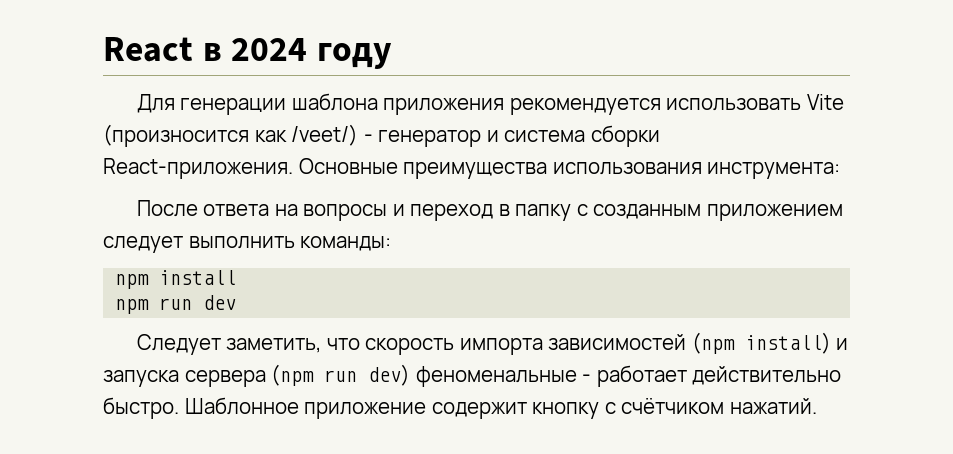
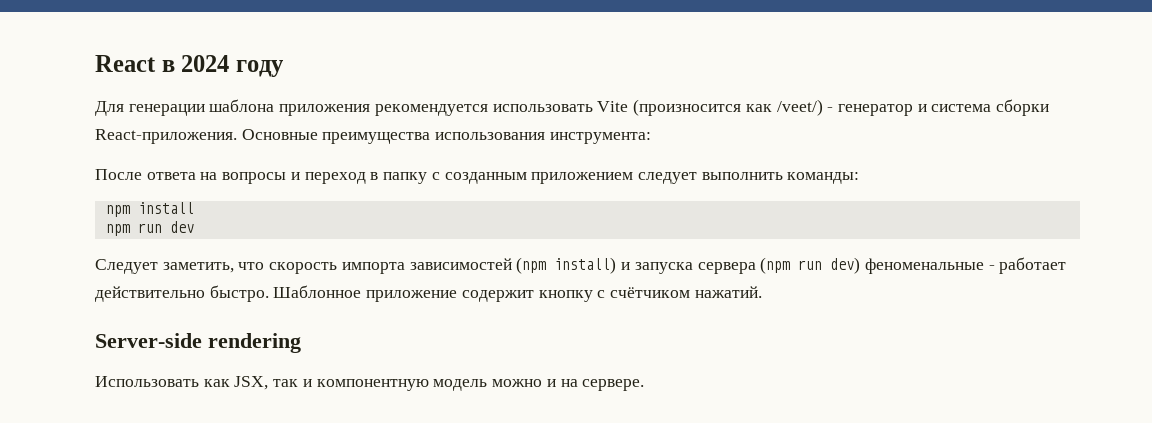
(817, 406) none -> [95,333,301,353] [95,376,645,391] // Server-side rendering // Использовать как JSX, так и компонентную модель можно и на сервере.

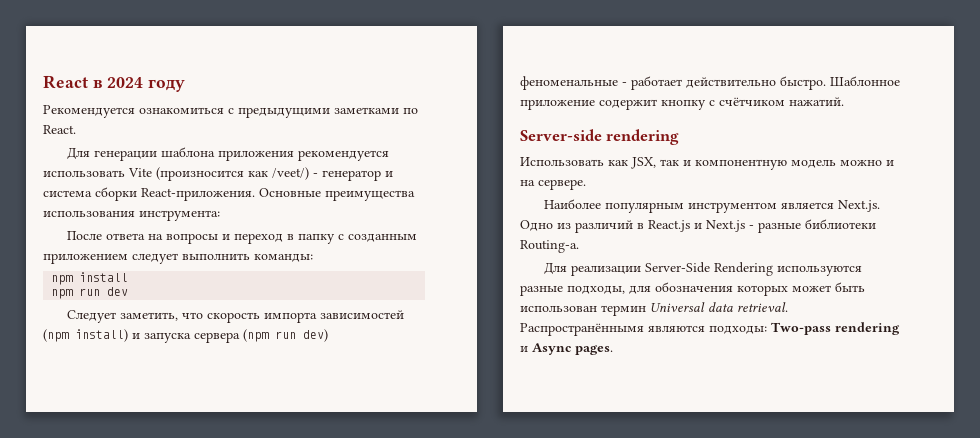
(284, 68) none -> [43,105,418,118] [43,125,76,134] // Рекомендуется ознакомиться с предыдущими заметками по React.
(645, 385) none -> [543,199,880,213] [520,219,876,233] [520,240,579,253] [543,262,862,276] [520,282,865,296] [520,302,788,316] [520,322,900,336] [520,343,613,355] // Наиболее популярным инструментом является Next.js. Одно из различий в React.js и Next.js - разные библиотеки Routing-а. // Для реализации Server-Side Rendering используются разные подходы, для обозначения которых может быть использован термин Universal data retrieval. Распространённымя являются подходы: Two-pass rendering и Async pages.

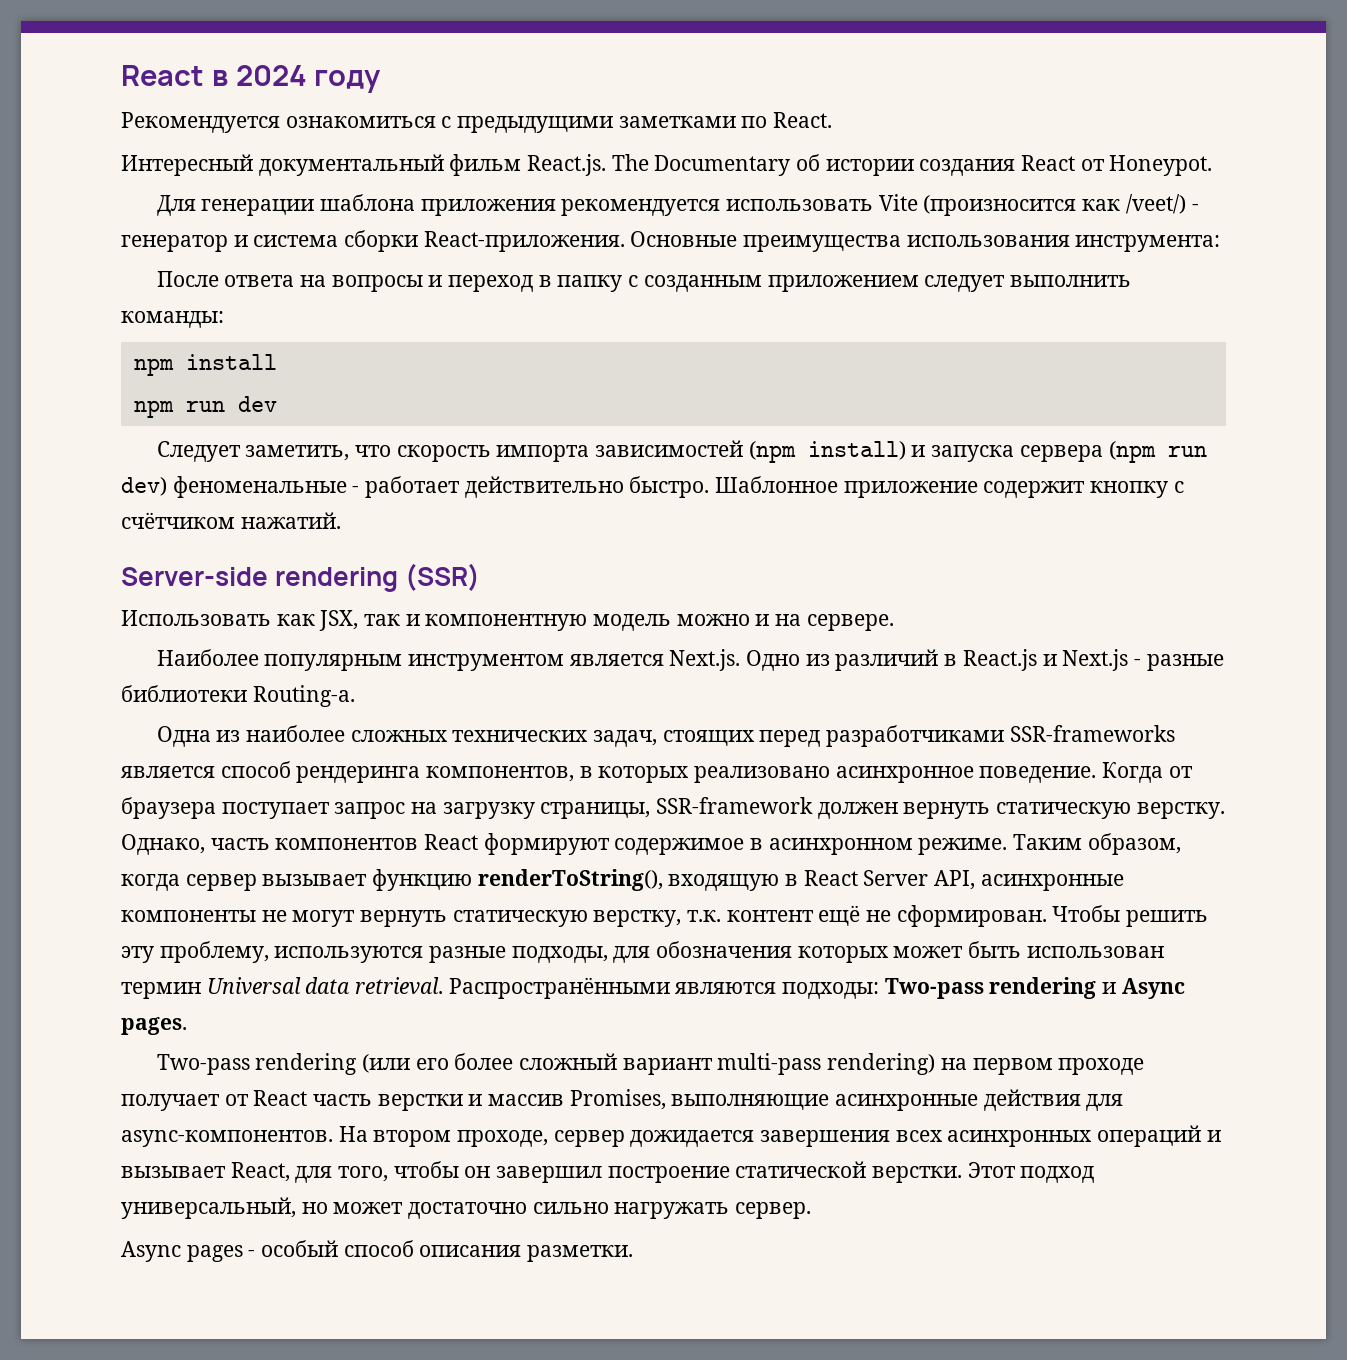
(76, 129) none -> [121,154,1213,176] // Интересный документальный фильм React.js. The Documentary об истории создания React от Honeypot.
(680, 137) none -> [405,563,481,591] (SSR)
[543,262,773,276] Для реализации Server-Side Rendering -> [156,725,1175,747] [121,761,1193,783] [121,797,1225,819] [121,833,1181,855] [121,869,1124,891] [121,905,1209,927] [121,941,269,963] Одна из наиболее сложных технических задач, стоящих перед разработчиками SSR-frameworks является способ рендеринга компонентов, в которых реализовано асинхронное поведение. Когда от браузера поступает запрос на загрузку страницы, SSR-framework должен вернуть статическую верстку. Однако, часть компонентов React формируют содержимое в асинхронном режиме. Таким образом, когда сервер вызывает функцию renderToString(), входящую в React Server API, асинхронные компоненты не могут вернуть статическую верстку, т.к. контент ещё не сформирован. Чтобы решить эту проблему,
[520,323,644,336] Распространённымя -> [448,977,670,999] Распространёнными
(613, 350) none -> [156,1053,1145,1075] [121,1089,1124,1111] [121,1125,1221,1147] [121,1161,1095,1183] [121,1197,812,1219] [121,1240,634,1262] // Two-pass rendering (или его более сложный вариант multi-pass rendering) на первом проходе получает от React часть верстки и массив Promises, выполняющие асинхронные действия для async-компонентов. На втором проходе, сервер дожидается завершения всех асинхронных операций и вызывает React, для того, чтобы он завершил построение статической верстки. Этот подход универсальный, но может достаточно сильно нагружать сервер. // Async pages - особый способ описания разметки.

